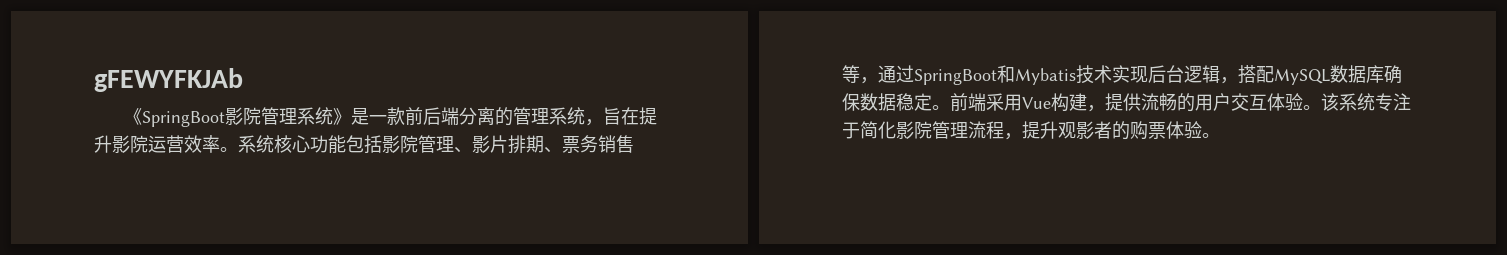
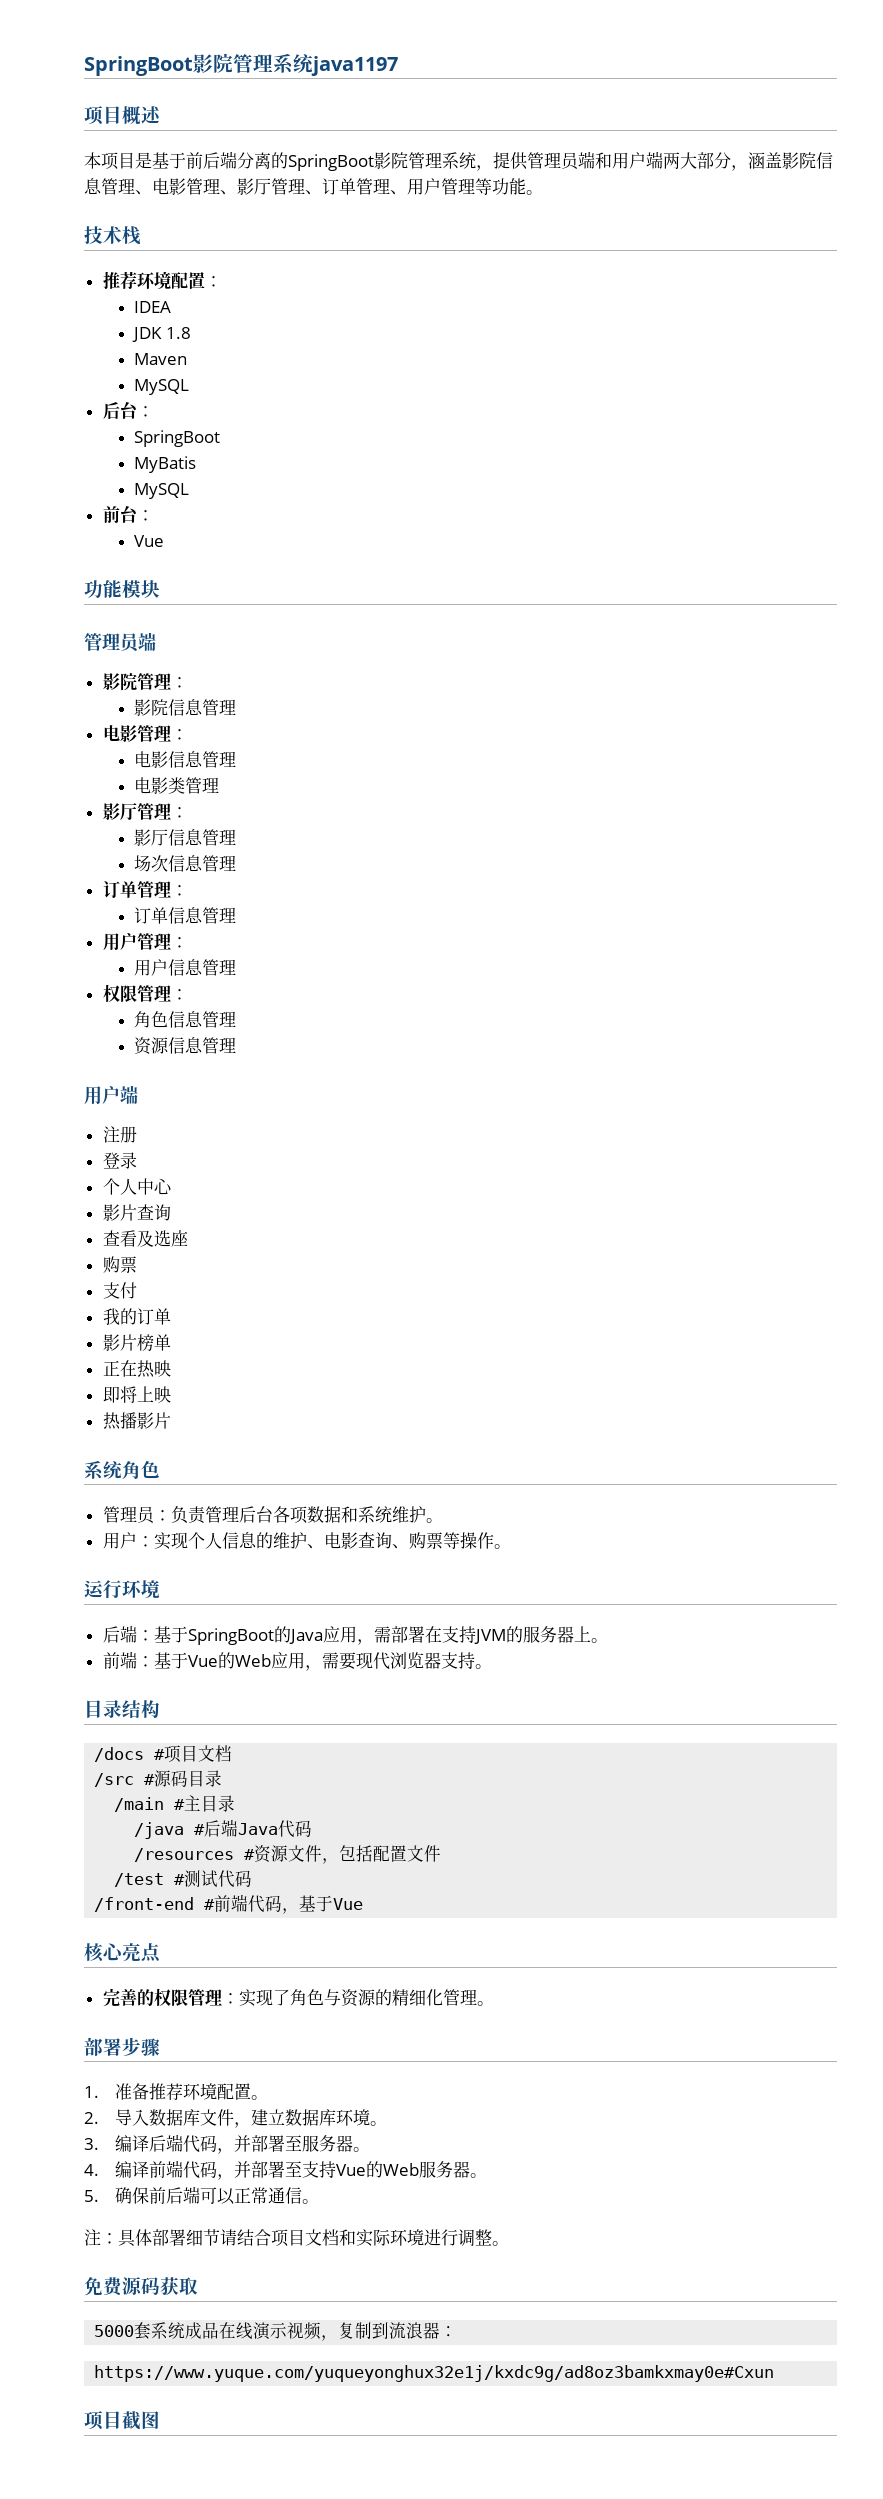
[94,68,243,92] [123,107,405,127] gFEWYFKJAb // 《SpringBoot影院管理系统》是一款 -> [84,53,398,76] [84,106,161,125] [84,152,186,170] SpringBoot影院管理系统java1197 // 项目概述 // 本项目是基于
(513, 116) none -> [288,152,408,171] SpringBoot影院
[602,107,657,125] [94,135,634,154] [842,65,1402,85] [842,93,1411,112] [842,121,1220,140] 旨在提升影院运营效率。系统核心功能包括影院管理、影片排期、票务销售等，通过SpringBoot和Mybatis技术实现后台逻辑，搭配MySQL数据库确保数据稳定。前端采用Vue构建，提供流畅的用户交互体验。该系统专注于简化影院管理流程，提升观影者的购票体验。 -> [493,151,833,171] [84,178,543,195] [84,226,141,245] [102,271,222,290] [133,301,171,313] [131,327,191,342] [133,353,187,365] [133,379,189,395] [102,401,154,420] [133,430,220,447] [133,456,196,473] [133,483,189,499] [102,505,154,523] [133,535,164,547] [84,580,160,598] [84,632,156,653] [102,673,188,691] [133,699,236,716] [102,725,188,742] [133,751,236,768] [133,777,219,794] [102,803,188,821] [133,829,236,846] [133,855,236,872] [102,881,188,898] [133,907,236,924] [102,932,188,951] [133,959,236,976] [102,984,188,1002] [133,1011,236,1028] [133,1037,236,1055] [84,1085,138,1105] [102,1126,137,1143] [102,1152,137,1169] [102,1178,172,1195] [102,1204,171,1221] [102,1230,188,1247] [102,1256,137,1273] [102,1282,137,1299] [102,1308,171,1325] [102,1334,171,1352] [102,1360,171,1378] [102,1386,171,1403] [102,1412,171,1430] [84,1460,160,1480] [102,1506,443,1524] [102,1532,511,1550] [84,1580,160,1599] [102,1625,608,1645] [102,1651,492,1671] [84,1700,160,1719] [94,1745,233,1763] [94,1770,223,1787] [114,1795,236,1812] [134,1819,313,1839] [134,1845,442,1864] [114,1870,253,1888] [94,1894,364,1914] [84,1943,161,1963] [102,1988,494,2007] [84,2037,160,2056] [84,2083,269,2101] [84,2109,388,2128] [84,2134,371,2154] [84,2160,488,2180] [84,2186,320,2205] [84,2229,509,2247] [84,2277,198,2296] [94,2322,458,2341] [94,2365,775,2382] [84,2411,160,2430] 提供管理员端和用户端两大部分，涵盖影院信息管理、电影管理、影厅管理、订单管理、用户管理等功能。 // 技术栈 // 推荐环境配置： // IDEA // JDK 1.8 // Maven // MySQL // 后台： // SpringBoot // MyBatis // MySQL // 前台： // Vue // 功能模块 // 管理员端 // 影院管理： // 影院信息管理 // 电影管理： // 电影信息管理 // 电影类管理 // 影厅管理： // 影厅信息管理 // 场次信息管理 // 订单管理： // 订单信息管理 // 用户管理： // 用户信息管理 // 权限管理： // 角色信息管理 // 资源信息管理 // 用户端 // 注册 // 登录 // 个人中心 // 影片查询 // 查看及选座 // 购票 // 支付 // 我的订单 // 影片榜单 // 正在热映 // 即将上映 // 热播影片 // 系统角色 // 管理员：负责管理后台各项数据和系统维护。 // 用户：实现个人信息的维护、电影查询、购票等操作。 // 运行环境 // 后端：基于SpringBoot的Java应用，需部署在支持JVM的服务器上。 // 前端：基于Vue的Web应用，需要现代浏览器支持。 // 目录结构 // /docs #项目文档 // /src #源码目录 // /main #主目录 // /java #后端Java代码 // /resources #资源文件，包括配置文件 // /test #测试代码 // /front-end #前端代码，基于Vue // 核心亮点 // 完善的权限管理：实现了角色与资源的精细化管理。 // 部署步骤 // 1.准备推荐环境配置。 // 2.导入数据库文件，建立数据库环境。 // 3.编译后端代码，并部署至服务器。 // 4.编译前端代码，并部署至支持Vue的Web服务器。 // 5.确保前后端可以正常通信。 // 注：具体部署细节请结合项目文档和实际环境进行调整。 // 免费源码获取 // 5000套系统成品在线演示视频，复制到流浪器： // https://www.yuque.com/yuqueyonghux32e1j/kxdc9g/ad8oz3bamkxmay0e#Cxun // 项目截图

